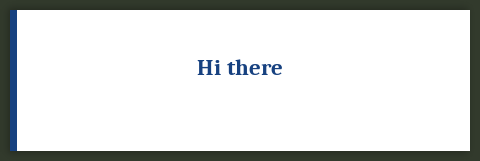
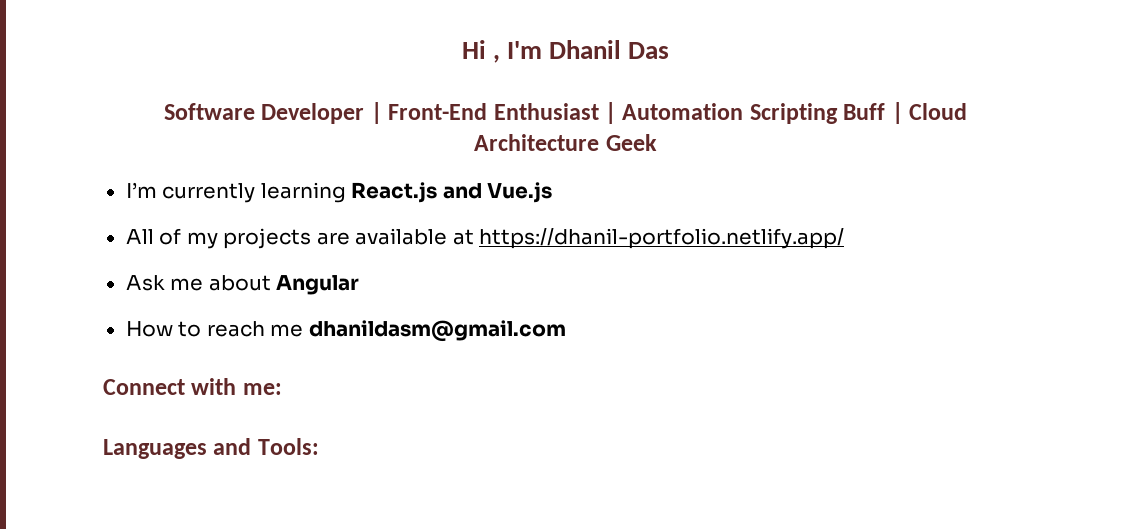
[227,59,284,75] there -> [492,40,670,63] [163,102,968,124] [474,134,657,151] [125,182,553,203] [125,228,845,249] [125,275,360,295] [125,320,566,342] [103,378,282,395] [103,438,319,459] , I'm Dhanil Das // Software Developer | Front-End Enthusiast | Automation Scripting Buff | Cloud Architecture Geek // I’m currently learning React.js and Vue.js // All of my projects are available at https://dhanil-portfolio.netlify.app/ // Ask me about Angular // How to reach me dhanildasm@gmail.com // Connect with me: // Languages and Tools:

